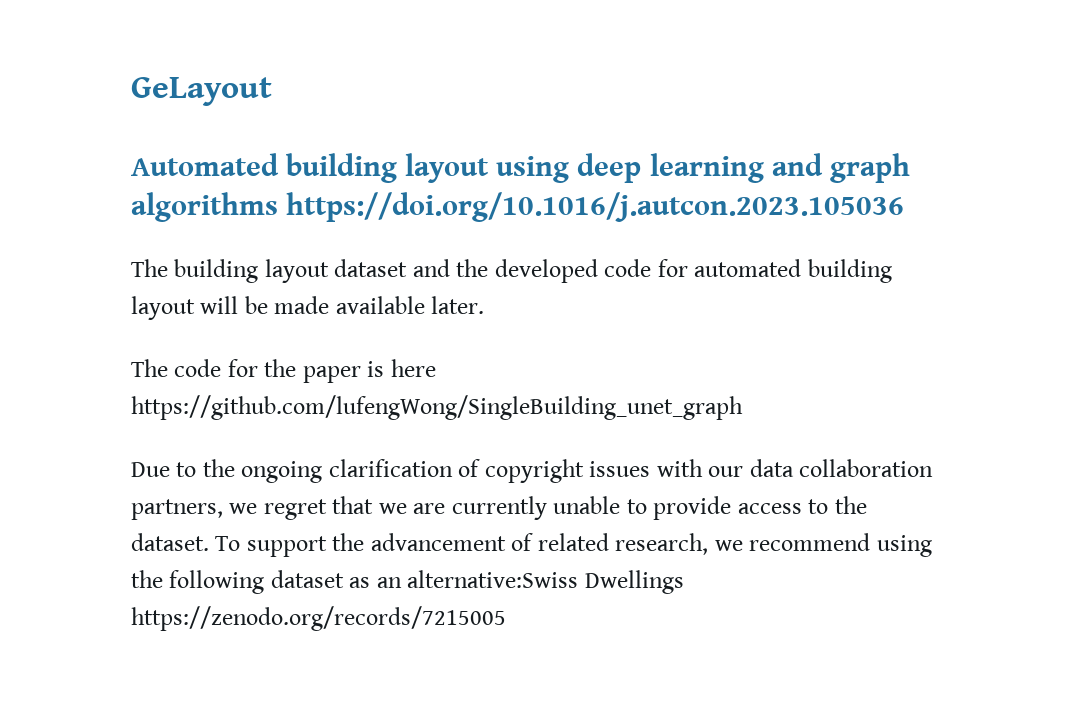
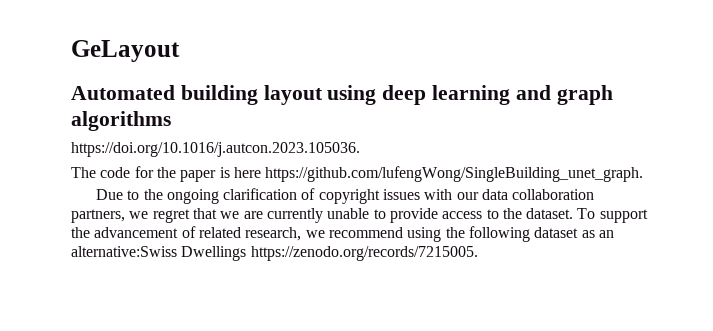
[286,192,905,222] [131,259,892,283] [131,296,485,320] https://doi.org/10.1016/j.autcon.2023.105036 // The building layout dataset and the developed code for automated building layout will be made available later. -> [71,142,360,157] // https://doi.org/10.1016/j.autcon.2023.105036.
[131,395,743,420] https://github.com/lufengWong/SingleBuilding_unet_graph -> [265,166,644,182] https://github.com/lufengWong/SingleBuilding_unet_graph.
[131,606,506,631] https://zenodo.org/records/7215005 -> [250,246,478,261] https://zenodo.org/records/7215005.

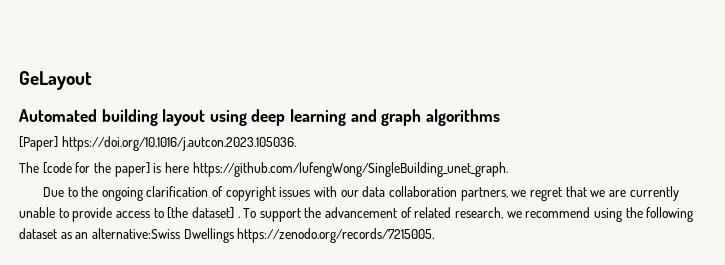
(171, 121) none -> [19,136,58,151] [Paper]
[100,167,131,178] code -> [42,162,72,174] [code
[180,170,217,182] paper -> [114,162,150,177] paper]
[502,208,574,219] the dataset. -> [167,207,240,219] [the dataset] .

